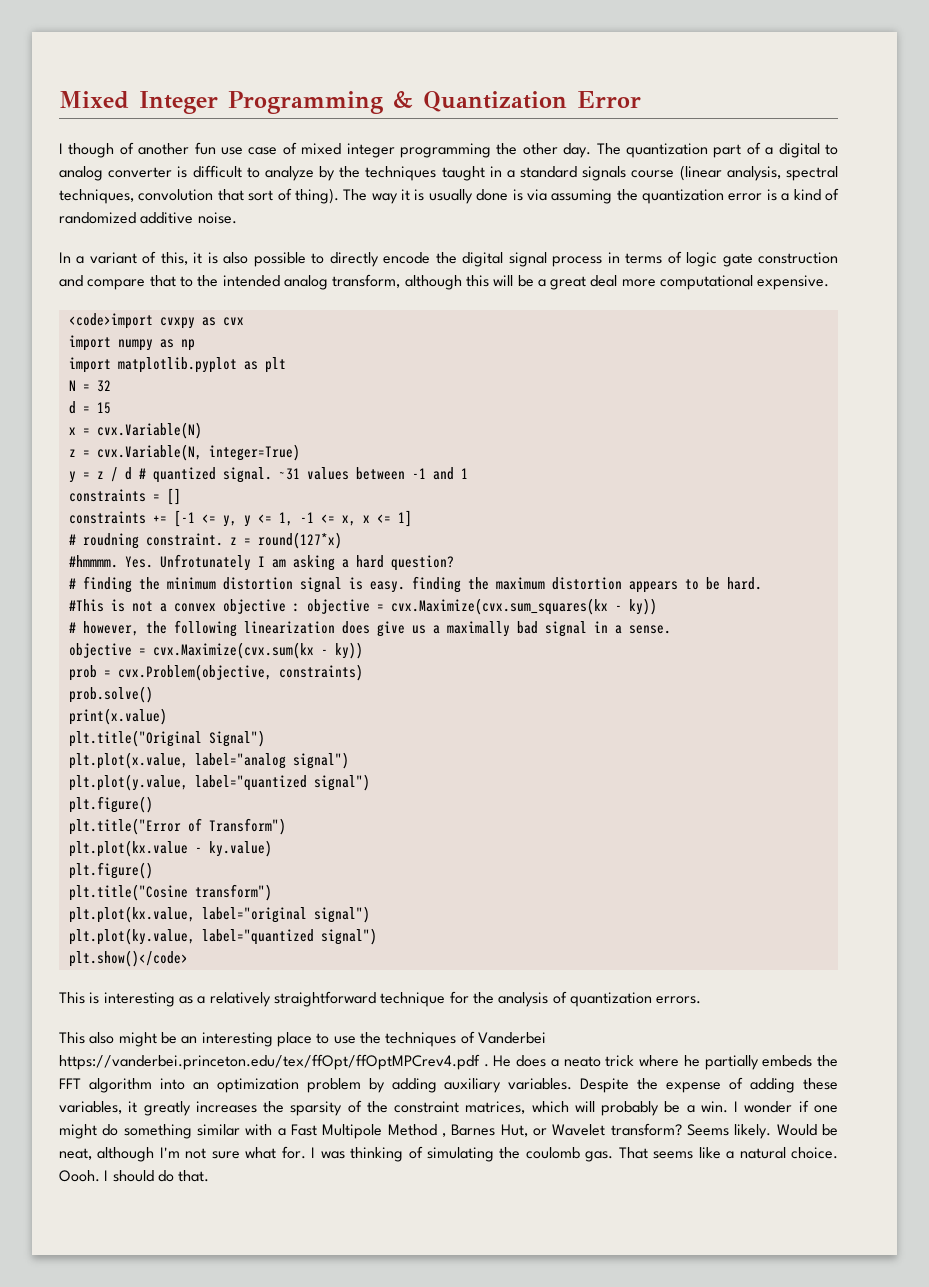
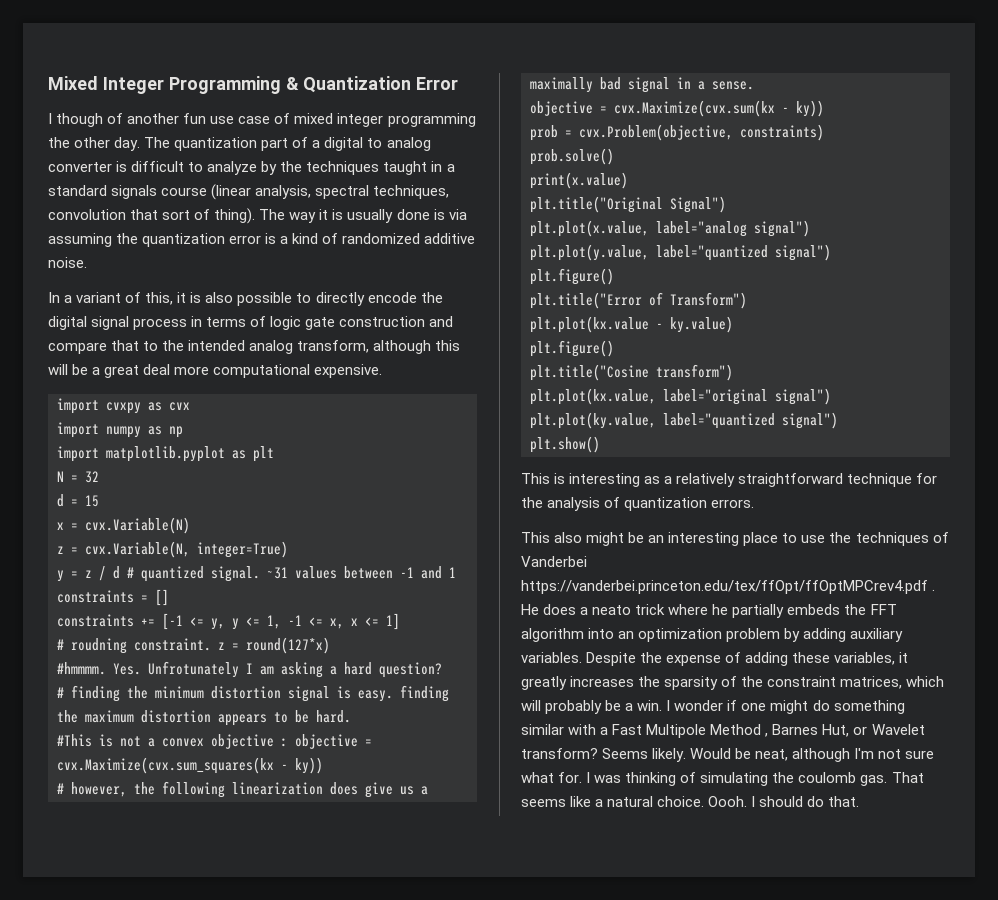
[68,313,153,329] <code>import -> [57,398,99,414] import
[68,950,188,967] plt.show()</code> -> [530,436,600,453] plt.show()

